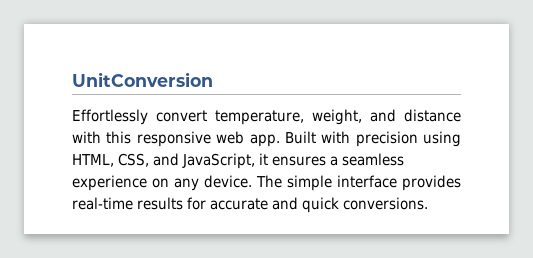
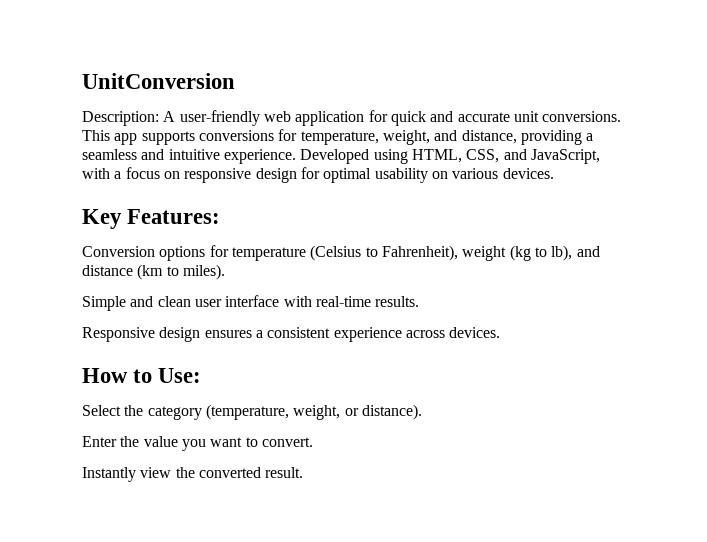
[72,109,461,125] [72,131,418,147] Effortlessly convert temperature, weight, and distance with this responsive web app. Built with precision -> [82,110,622,126] [82,129,594,145] [82,149,370,164] Description: A user-friendly web application for quick and accurate unit conversions. This app supports conversions for temperature, weight, and distance, providing a seamless and intuitive experience. Developed
[259,153,404,166] [72,175,461,191] [72,197,428,213] it ensures a seamless experience on any device. The simple interface provides real-time results for accurate and quick conversions. -> [82,167,554,183] [82,209,221,229] [82,245,600,261] [82,264,225,280] [82,295,420,311] [82,327,501,342] [82,368,202,383] [82,404,422,420] [82,436,313,451] [82,467,304,482] with a focus on responsive design for optimal usability on various devices. // Key Features: // Conversion options for temperature (Celsius to Fahrenheit), weight (kg to lb), and distance (km to miles). // Simple and clean user interface with real-time results. // Responsive design ensures a consistent experience across devices. // How to Use: // Select the category (temperature, weight, or distance). // Enter the value you want to convert. // Instantly view the converted result.

